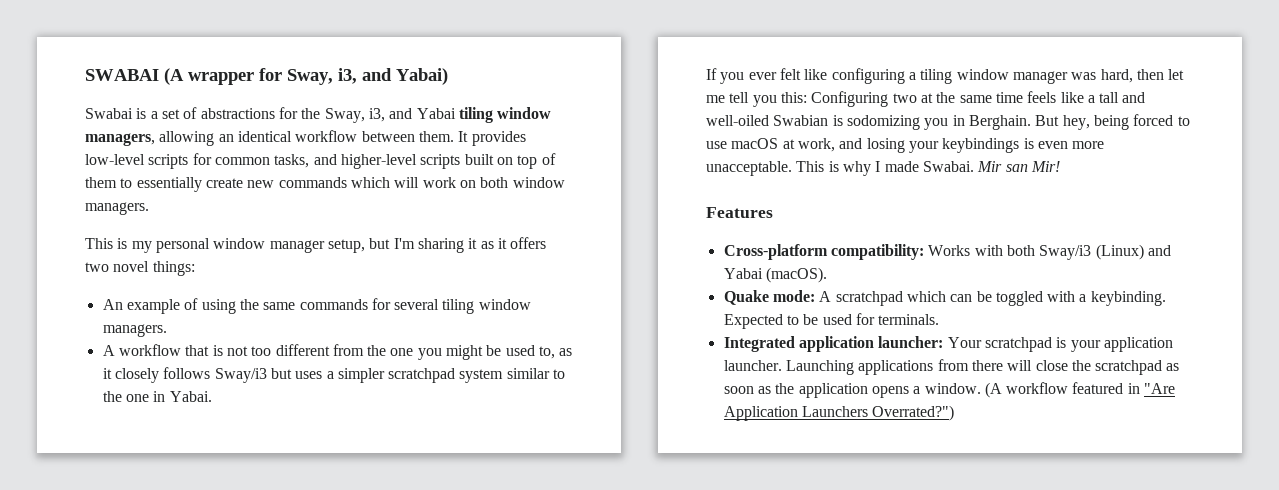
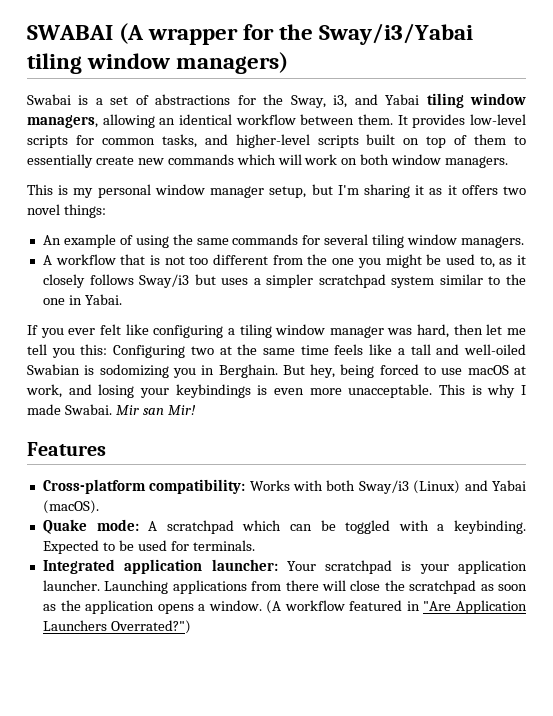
[287,68,448,85] Sway, i3, and Yabai) -> [279,23,474,45] [27,52,289,74] the Sway/i3/Yabai tiling window managers)

